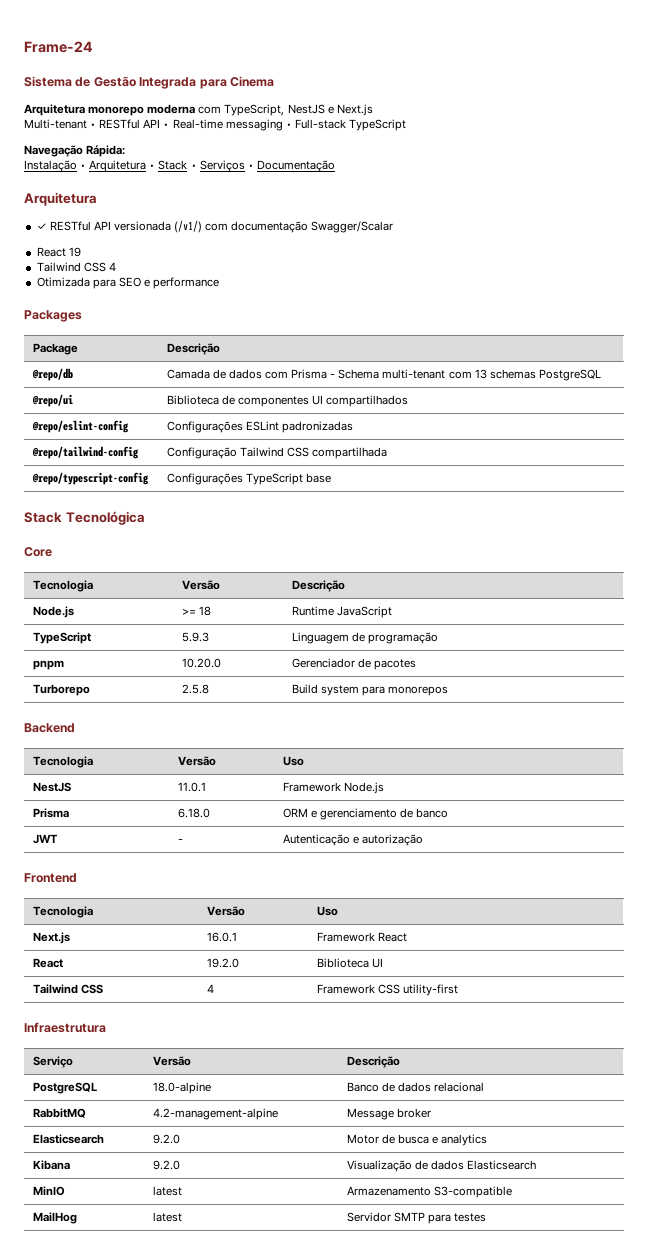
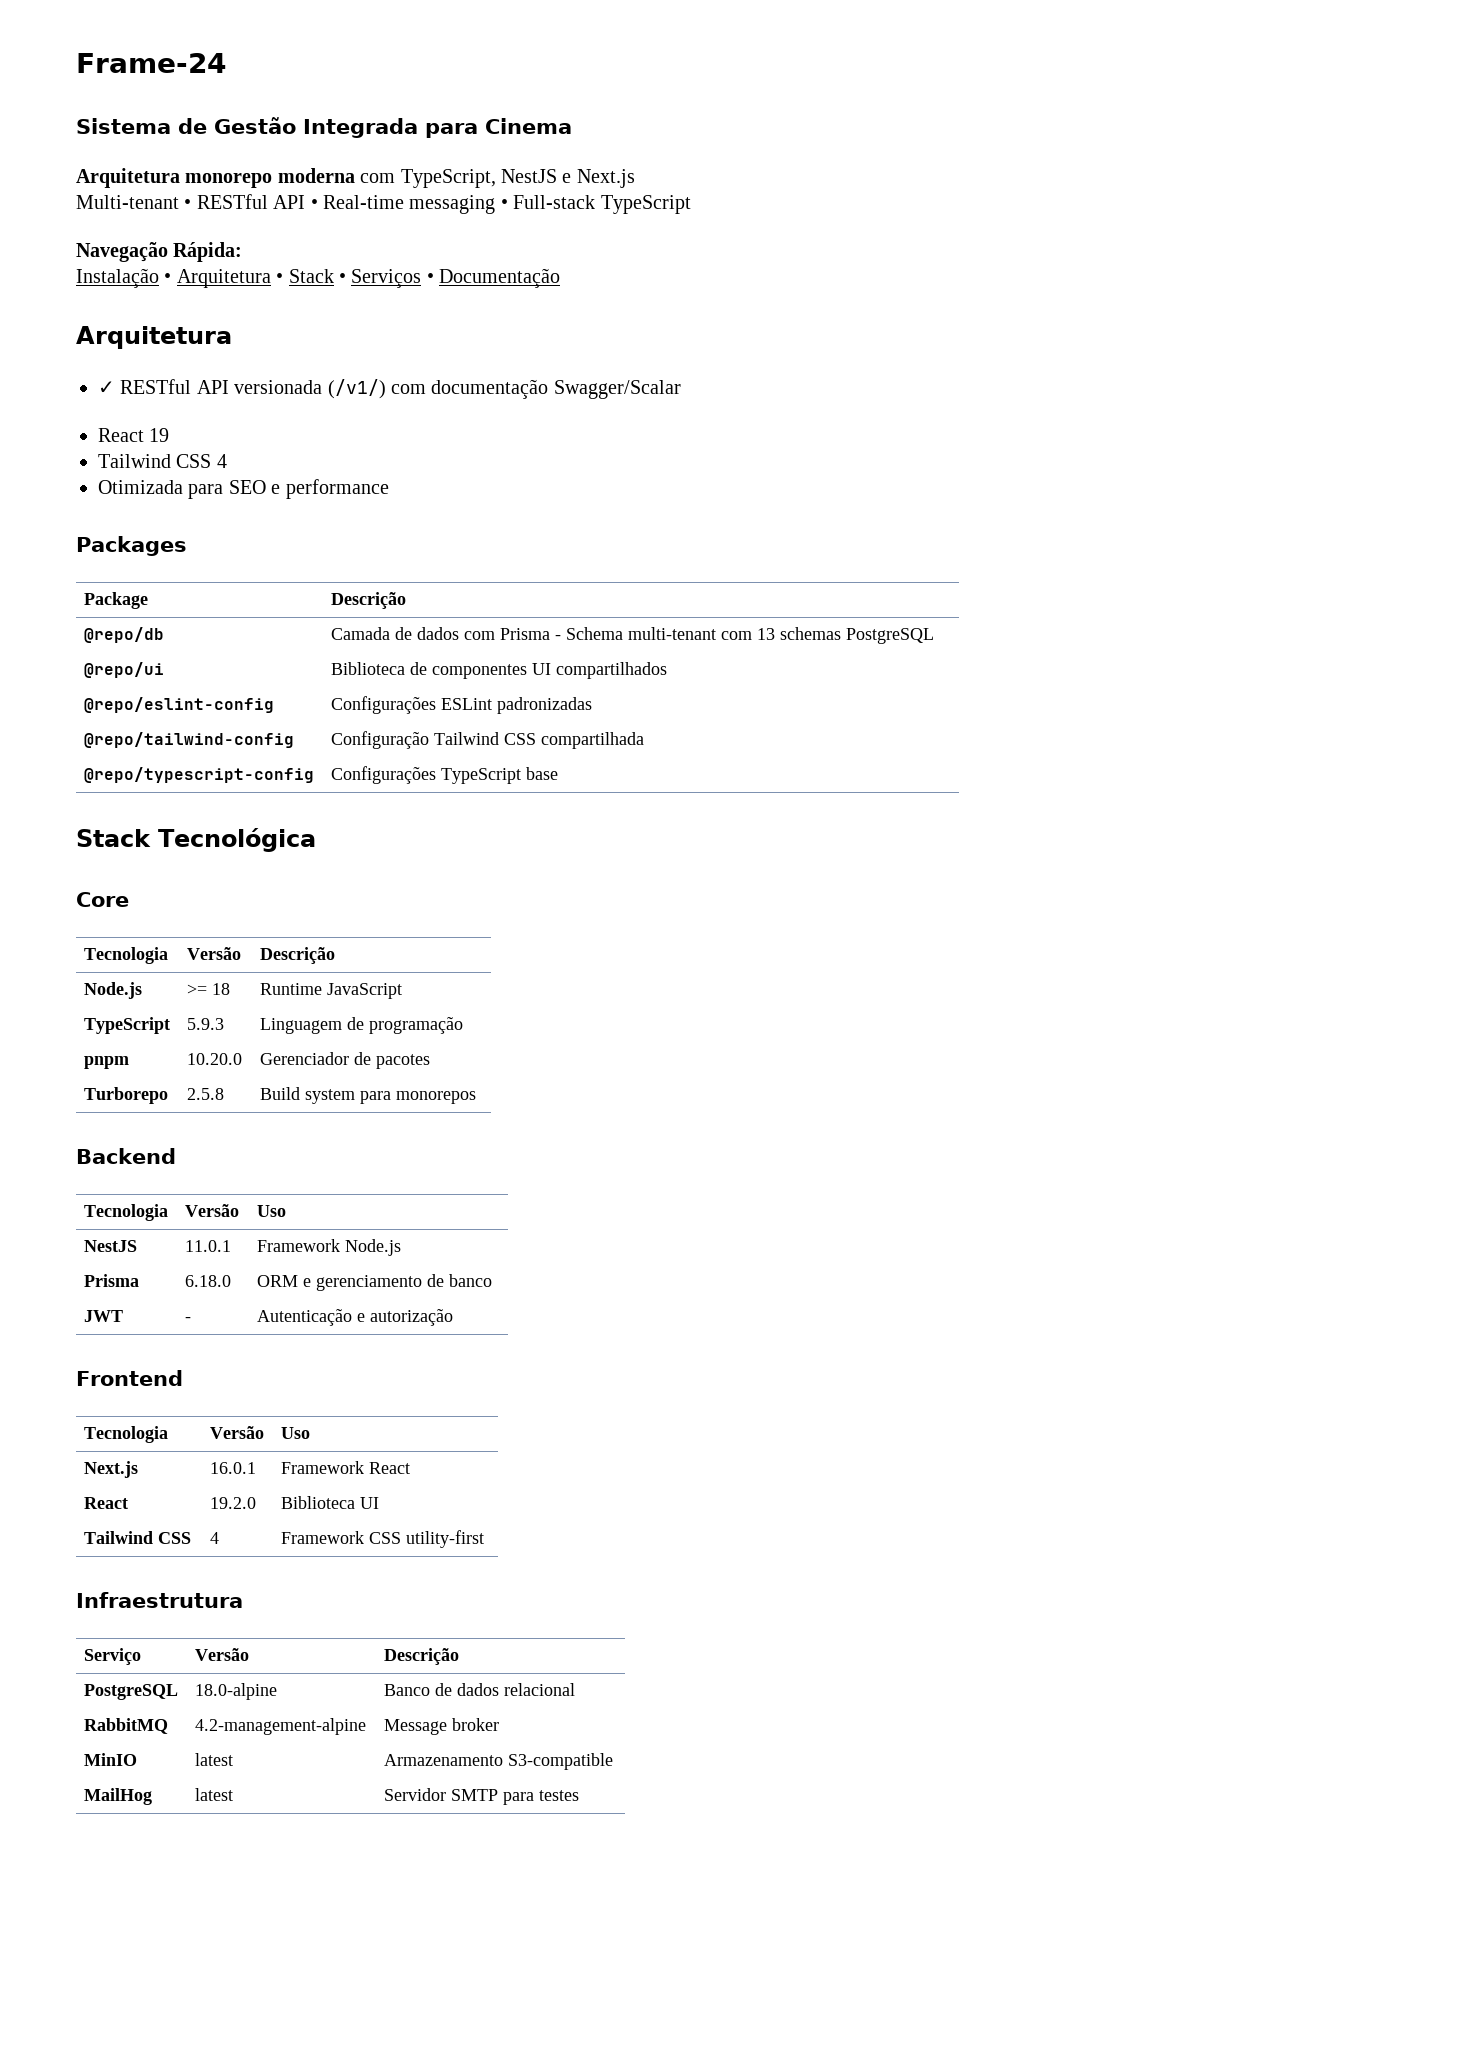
[32,1134,104,1144] [152,1134,180,1144] [346,1134,488,1146] [32,1160,70,1170] [152,1160,180,1170] [346,1160,537,1172] // Elasticsearch | 9.2.0 | Motor de busca e analytics // Kibana | 9.2.0 | Visualização de dados Elasticsearch -> (500, 1724) none

